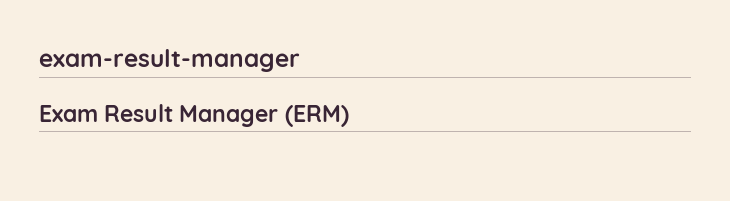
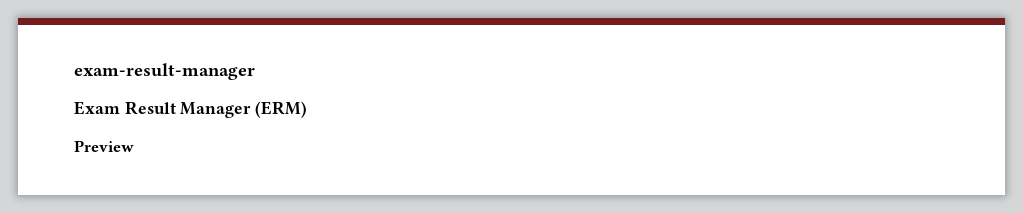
(349, 116) none -> [74,140,134,152] // Preview

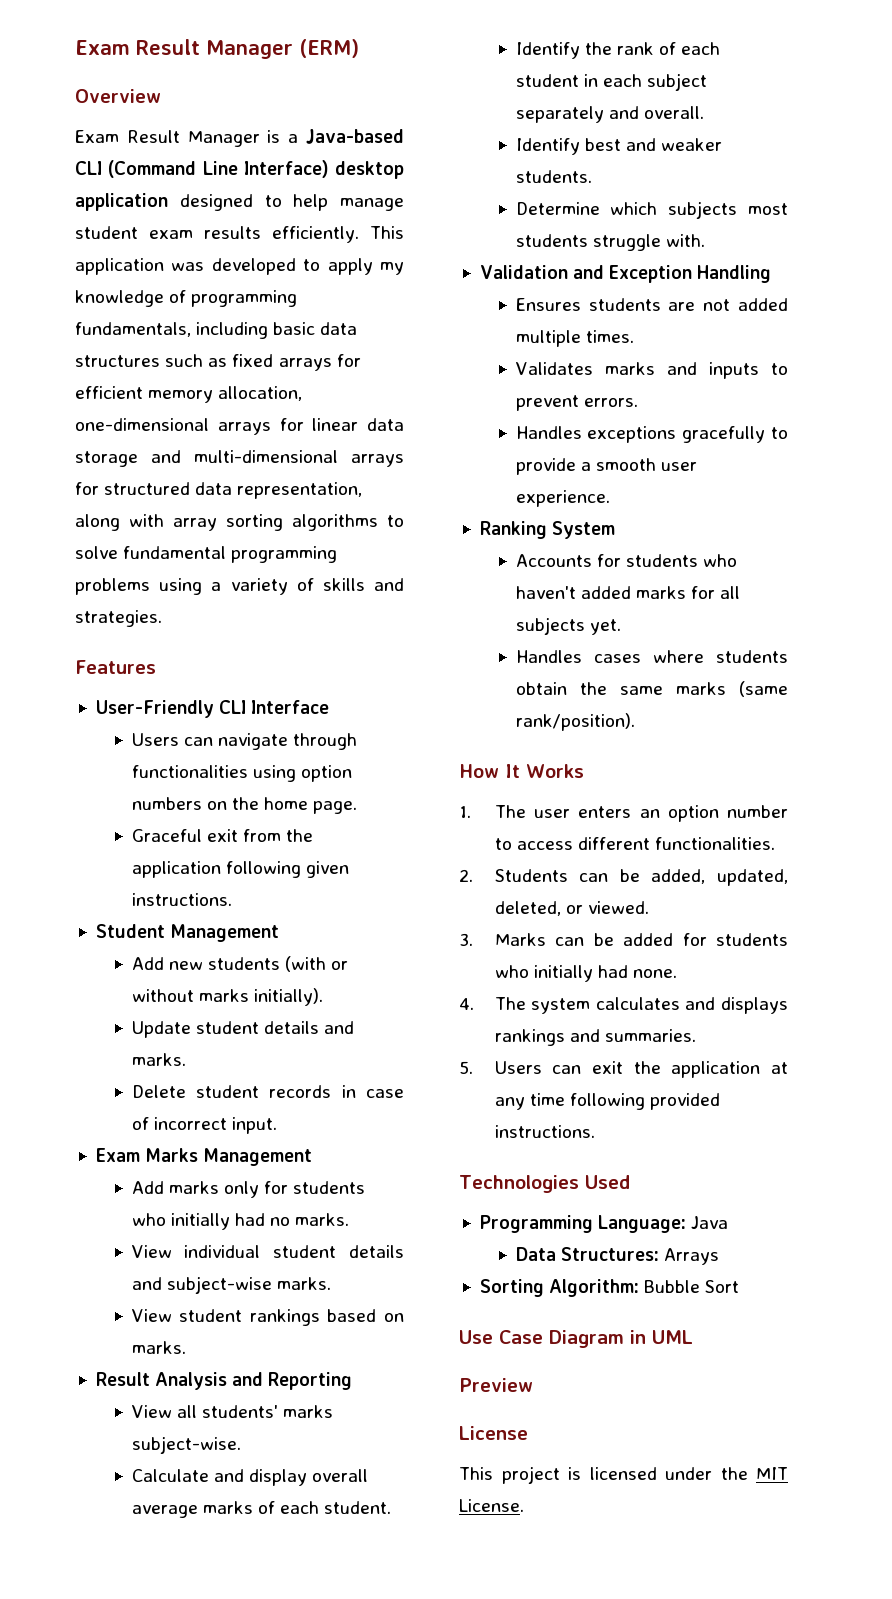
[74,63,255,80] exam-result-manager // -> (75, 47) none
[74,140,134,152] Preview -> [75,89,161,103] [75,129,405,147] [75,160,404,179] [75,193,404,211] [75,226,404,243] [75,258,404,275] [75,290,298,307] [75,322,358,339] [75,354,361,371] [75,386,303,403] [75,418,404,435] [75,450,404,467] [75,482,363,499] [75,514,404,531] [75,546,338,563] [75,578,404,595] [75,610,162,627] [75,660,156,674] [95,700,330,718] [131,733,358,750] [131,765,352,782] [131,797,358,814] [131,829,314,842] [131,861,349,878] [131,893,232,906] [95,924,280,942] [131,956,349,972] [131,988,323,1006] [131,1021,355,1038] [131,1053,186,1066] [131,1085,404,1098] [131,1117,277,1134] [95,1148,313,1166] [131,1181,366,1198] [131,1213,350,1230] [131,1245,404,1258] [131,1276,331,1294] [131,1309,405,1326] [131,1341,186,1354] [95,1372,353,1390] [131,1405,334,1418] [131,1436,241,1454] [131,1469,369,1486] [131,1501,392,1518] [515,42,721,59] [515,73,708,91] [515,106,704,123] [515,138,723,155] [515,170,592,183] [515,201,788,219] [515,234,705,251] [479,265,772,283] [515,298,788,311] [515,330,634,347] [515,362,788,379] [515,395,638,411] [515,426,788,443] [515,458,698,475] [515,490,610,507] [479,521,616,539] [515,554,738,567] [515,586,741,599] [515,617,621,635] [515,650,788,663] [515,681,788,697] [515,713,635,731] [459,764,584,778] [459,805,788,822] [494,837,776,850] [459,869,788,886] [494,901,650,916] [459,933,788,946] [494,965,678,982] [459,997,788,1014] [494,1029,697,1046] [459,1061,788,1078] [494,1093,721,1110] [494,1125,595,1138] [459,1175,630,1193] [479,1215,729,1233] [515,1247,719,1265] [479,1279,740,1297] [459,1330,693,1348] [459,1378,533,1392] [459,1426,528,1440] [459,1466,788,1484] [459,1499,524,1512] Overview // Exam Result Manager is a Java-based CLI (Command Line Interface) desktop application designed to help manage student exam results efficiently. This application was developed to apply my knowledge of programming fundamentals, including basic data structures such as fixed arrays for efficient memory allocation, one-dimensional arrays for linear data storage and multi-dimensional arrays for structured data representation, along with array sorting algorithms to solve fundamental programming problems using a variety of skills and strategies. // Features // User-Friendly CLI Interface // Users can navigate through functionalities using option numbers on the home page. // Graceful exit from the application following given instructions. // Student Management // Add new students (with or without marks initially). // Update student details and marks. // Delete student records in case of incorrect input. // Exam Marks Management // Add marks only for students who initially had no marks. // View individual student details and subject-wise marks. // View student rankings based on marks. // Result Analysis and Reporting // View all students' marks subject-wise. // Calculate and display overall average marks of each student. // Identify the rank of each student in each subject separately and overall. // Identify best and weaker students. // Determine which subjects most students struggle with. // Validation and Exception Handling // Ensures students are not added multiple times. // Validates marks and inputs to prevent errors. // Handles exceptions gracefully to provide a smooth user experience. // Ranking System // Accounts for students who haven't added marks for all subjects yet. // Handles cases where students obtain the same marks (same rank/position). // How It Works // 1. The user enters an option number to access different functionalities. // 2. Students can be added, updated, deleted, or viewed. // 3. Marks can be added for students who initially had none. // 4. The system calculates and displays rankings and summaries. // 5. Users can exit the application at any time following provided instructions. // Technologies Used // Programming Language: Java // Data Structures: Arrays // Sorting Algorithm: Bubble Sort // Use Case Diagram in UML // Preview // License // This project is licensed under the MIT License.

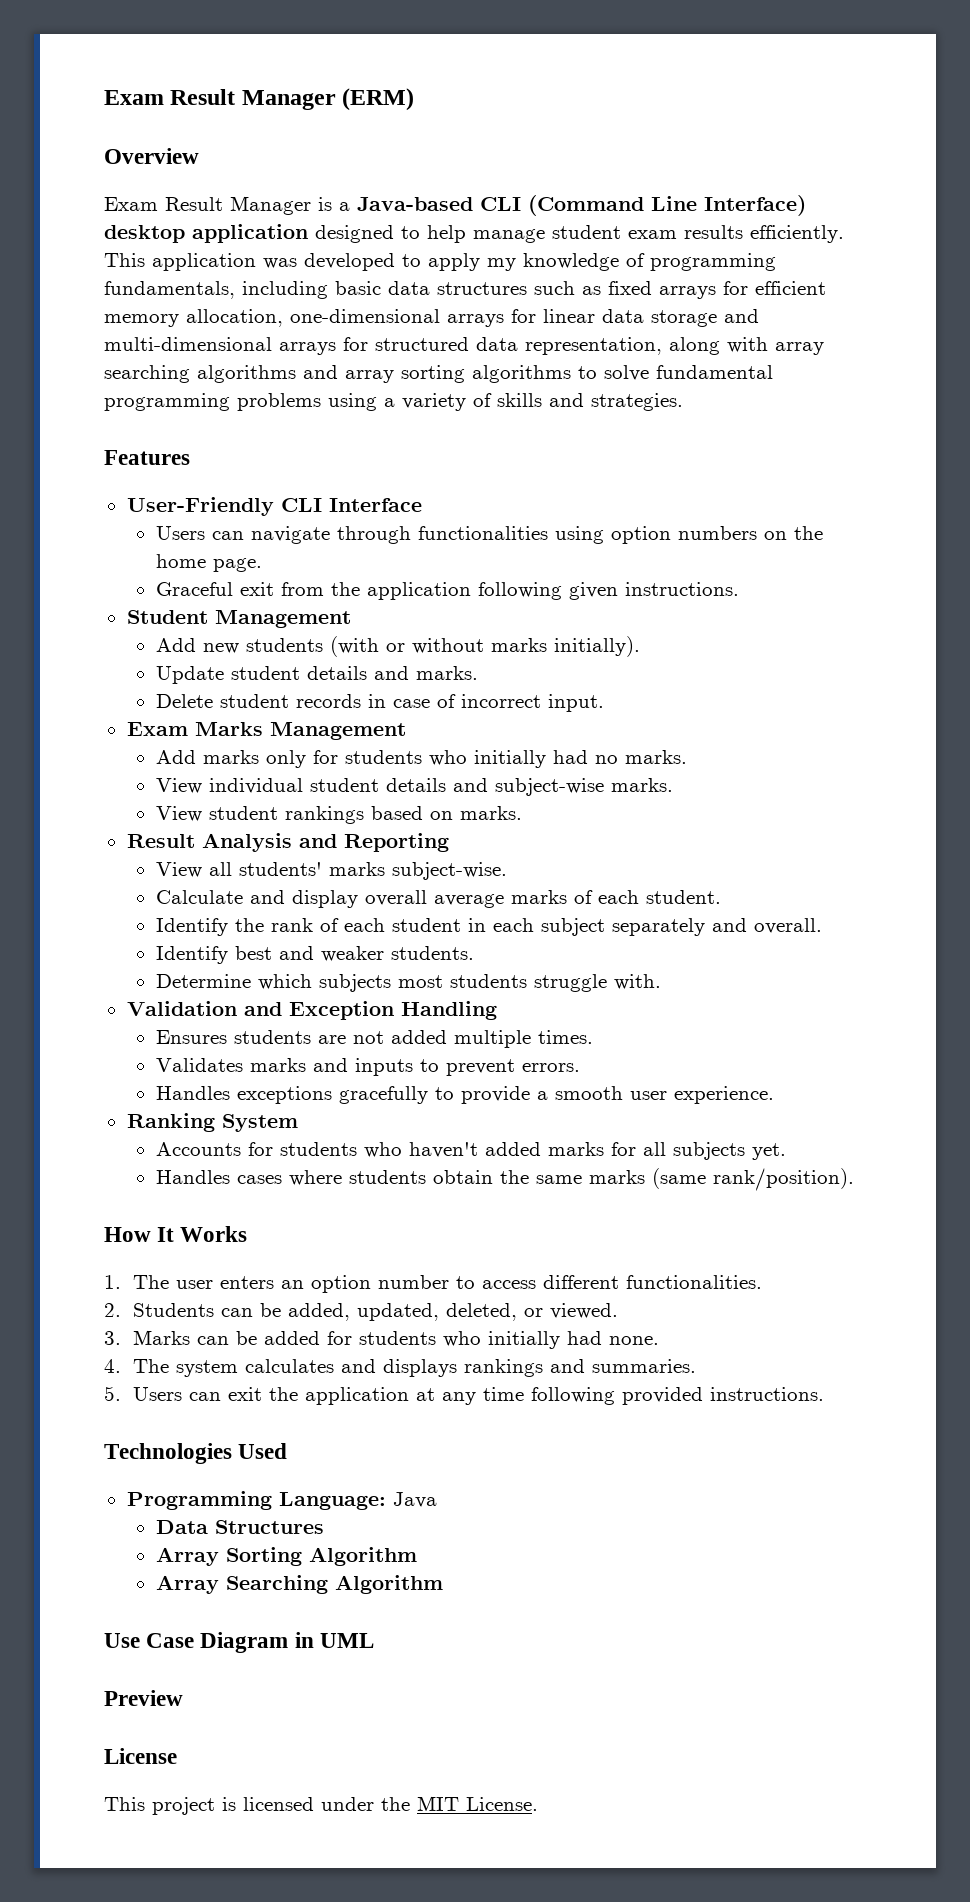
(217, 524) none -> [104,365,394,383] searching algorithms and array
[560,1247,719,1265] [479,1279,740,1297] Structures: Arrays // Sorting Algorithm: Bubble Sort -> [214,1520,324,1534] [155,1547,417,1566] [155,1575,443,1594] Structures // Array Sorting Algorithm // Array Searching Algorithm

